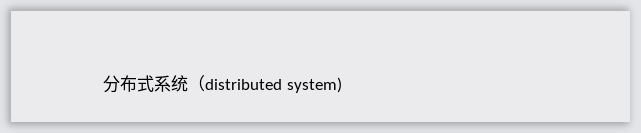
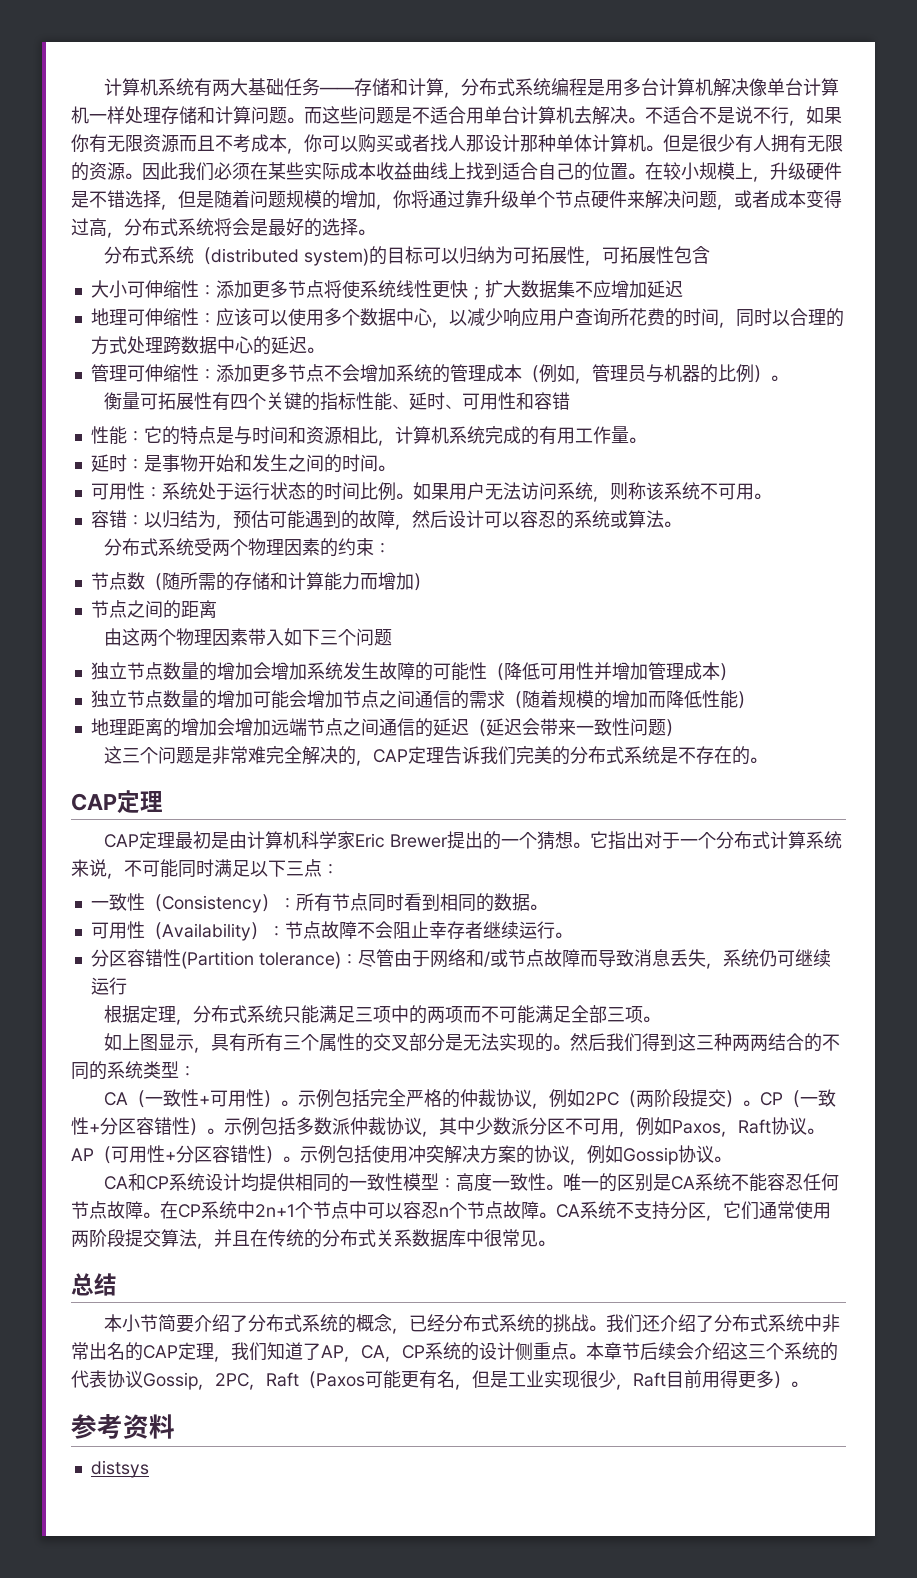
(103, 84) none -> [103,78,839,98] [71,106,842,126] [71,134,843,154] [71,162,842,182] [71,190,842,210] [71,218,375,238] 计算机系统有两大基础任务——存储和计算，分布式系统编程是用多台计算机解决像单台计算机一样处理存储和计算问题。而这些问题是不适合用单台计算机去解决。不适合不是说不行，如果你有无限资源而且不考成本，你可以购买或者找人那设计那种单体计算机。但是很少有人拥有无限的资源。因此我们必须在某些实际成本收益曲线上找到适合自己的位置。在较小规模上，升级硬件是不错选择，但是随着问题规模的增加，你将通过靠升级单个节点硬件来解决问题，或者成本变得过高，分布式系统将会是最好的选择。 //
(342, 85) none -> [368,246,710,266] [90,280,683,300] [90,308,844,328] [90,336,324,355] [90,364,788,384] [103,392,570,411] [90,426,646,446] [90,454,395,473] [90,482,771,502] [90,510,681,530] [103,538,391,557] [90,572,431,591] [90,600,217,619] [103,628,392,646] [90,662,737,681] [90,690,755,709] [90,718,683,737] [103,746,767,766] [71,790,163,814] [103,831,842,850] [71,859,339,879] [90,893,547,913] [90,921,572,941] [90,949,831,969] [90,977,127,995] [103,1005,660,1025] [103,1033,840,1053] [71,1061,196,1080] [103,1089,836,1109] [71,1117,824,1137] [71,1145,731,1165] [103,1173,839,1192] [71,1201,831,1221] [71,1229,555,1249] [71,1273,117,1296] [103,1314,840,1334] [71,1342,838,1362] [71,1370,808,1390] [71,1414,175,1439] [90,1460,149,1478] 的目标可以归纳为可拓展性，可拓展性包含 // 大小可伸缩性：添加更多节点将使系统线性更快；扩大数据集不应增加延迟 // 地理可伸缩性：应该可以使用多个数据中心，以减少响应用户查询所花费的时间，同时以合理的方式处理跨数据中心的延迟。 // 管理可伸缩性：添加更多节点不会增加系统的管理成本（例如，管理员与机器的比例）。 // 衡量可拓展性有四个关键的指标性能、延时、可用性和容错 // 性能：它的特点是与时间和资源相比，计算机系统完成的有用工作量。 // 延时：是事物开始和发生之间的时间。 // 可用性：系统处于运行状态的时间比例。如果用户无法访问系统，则称该系统不可用。 // 容错：以归结为，预估可能遇到的故障，然后设计可以容忍的系统或算法。 // 分布式系统受两个物理因素的约束： // 节点数（随所需的存储和计算能力而增加） // 节点之间的距离 // 由这两个物理因素带入如下三个问题 // 独立节点数量的增加会增加系统发生故障的可能性（降低可用性并增加管理成本） // 独立节点数量的增加可能会增加节点之间通信的需求（随着规模的增加而降低性能） // 地理距离的增加会增加远端节点之间通信的延迟（延迟会带来一致性问题） // 这三个问题是非常难完全解决的，CAP定理告诉我们完美的分布式系统是不存在的。 // CAP定理 // CAP定理最初是由计算机科学家Eric Brewer提出的一个猜想。它指出对于一个分布式计算系统来说，不可能同时满足以下三点： // 一致性（Consistency）：所有节点同时看到相同的数据。 // 可用性（Availability）：节点故障不会阻止幸存者继续运行。 // 分区容错性(Partition tolerance)：尽管由于网络和/或节点故障而导致消息丢失，系统仍可继续运行 // 根据定理，分布式系统只能满足三项中的两项而不可能满足全部三项。 // 如上图显示，具有所有三个属性的交叉部分是无法实现的。然后我们得到这三种两两结合的不同的系统类型： // CA（一致性+可用性）。示例包括完全严格的仲裁协议，例如2PC（两阶段提交）。CP（一致性+分区容错性）。示例包括多数派仲裁协议，其中少数派分区不可用，例如Paxos，Raft协议。AP（可用性+分区容错性）。示例包括使用冲突解决方案的协议，例如Gossip协议。 // CA和CP系统设计均提供相同的一致性模型：高度一致性。唯一的区别是CA系统不能容忍任何节点故障。在CP系统中2n+1个节点中可以容忍n个节点故障。CA系统不支持分区，它们通常使用两阶段提交算法，并且在传统的分布式关系数据库中很常见。 // 总结 // 本小节简要介绍了分布式系统的概念，已经分布式系统的挑战。我们还介绍了分布式系统中非常出名的CAP定理，我们知道了AP，CA，CP系统的设计侧重点。本章节后续会介绍这三个系统的代表协议Gossip，2PC，Raft（Paxos可能更有名，但是工业实现很少，Raft目前用得更多）。 // 参考资料 // distsys

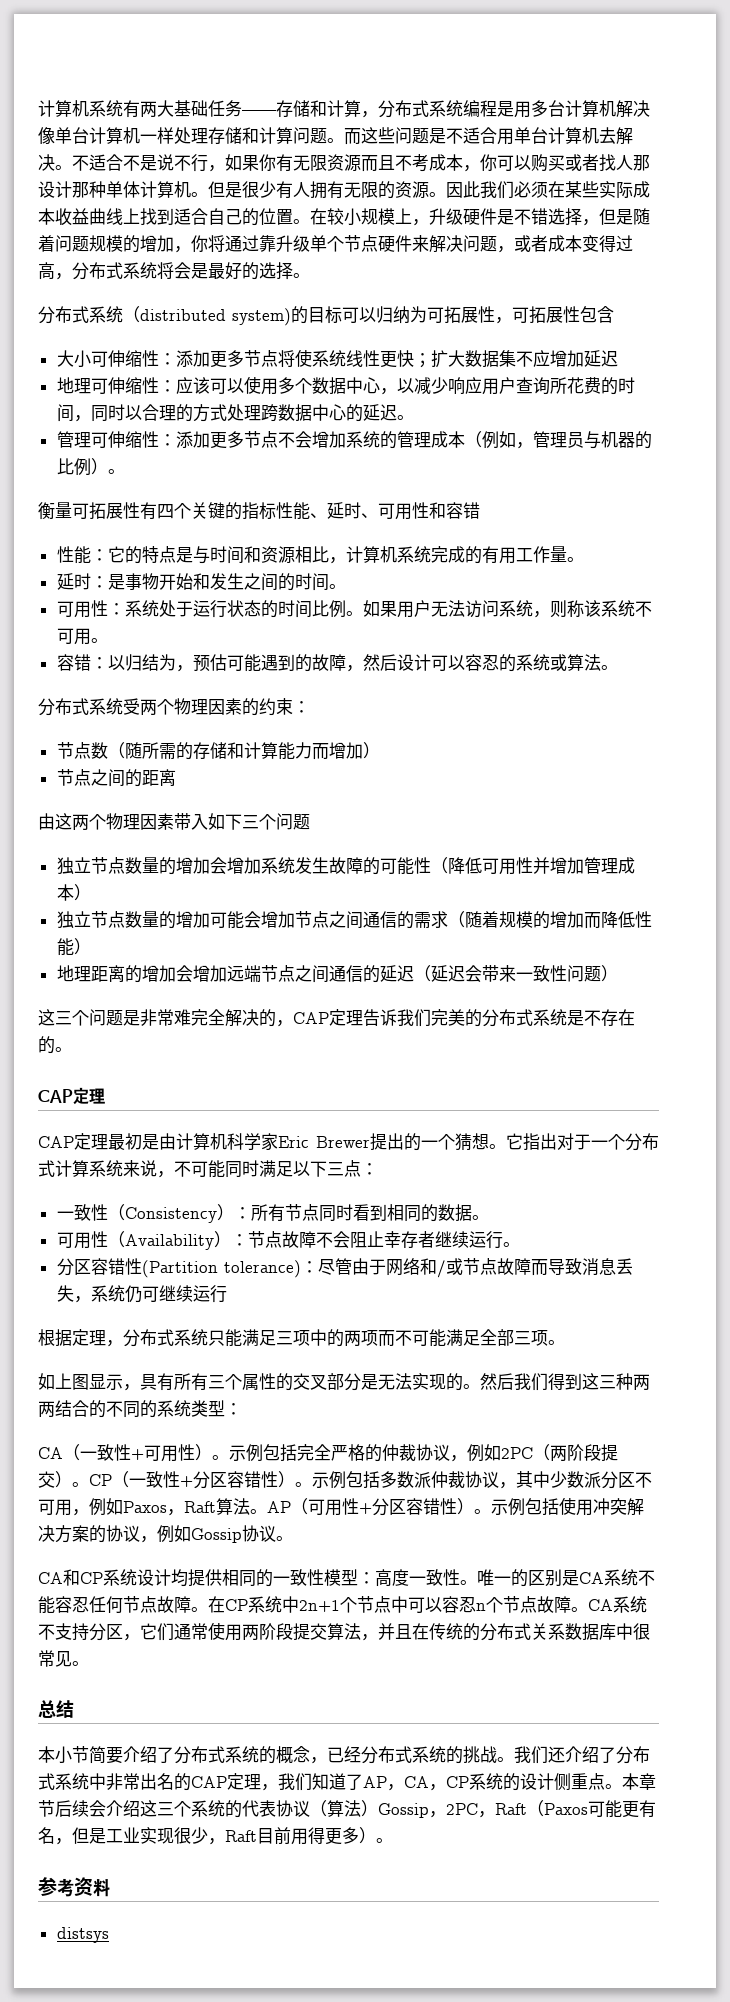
[771,1117,807,1135] 协议 -> [216,1498,250,1515] 算法
(143, 1379) none -> [310,1800,378,1817] （算法）

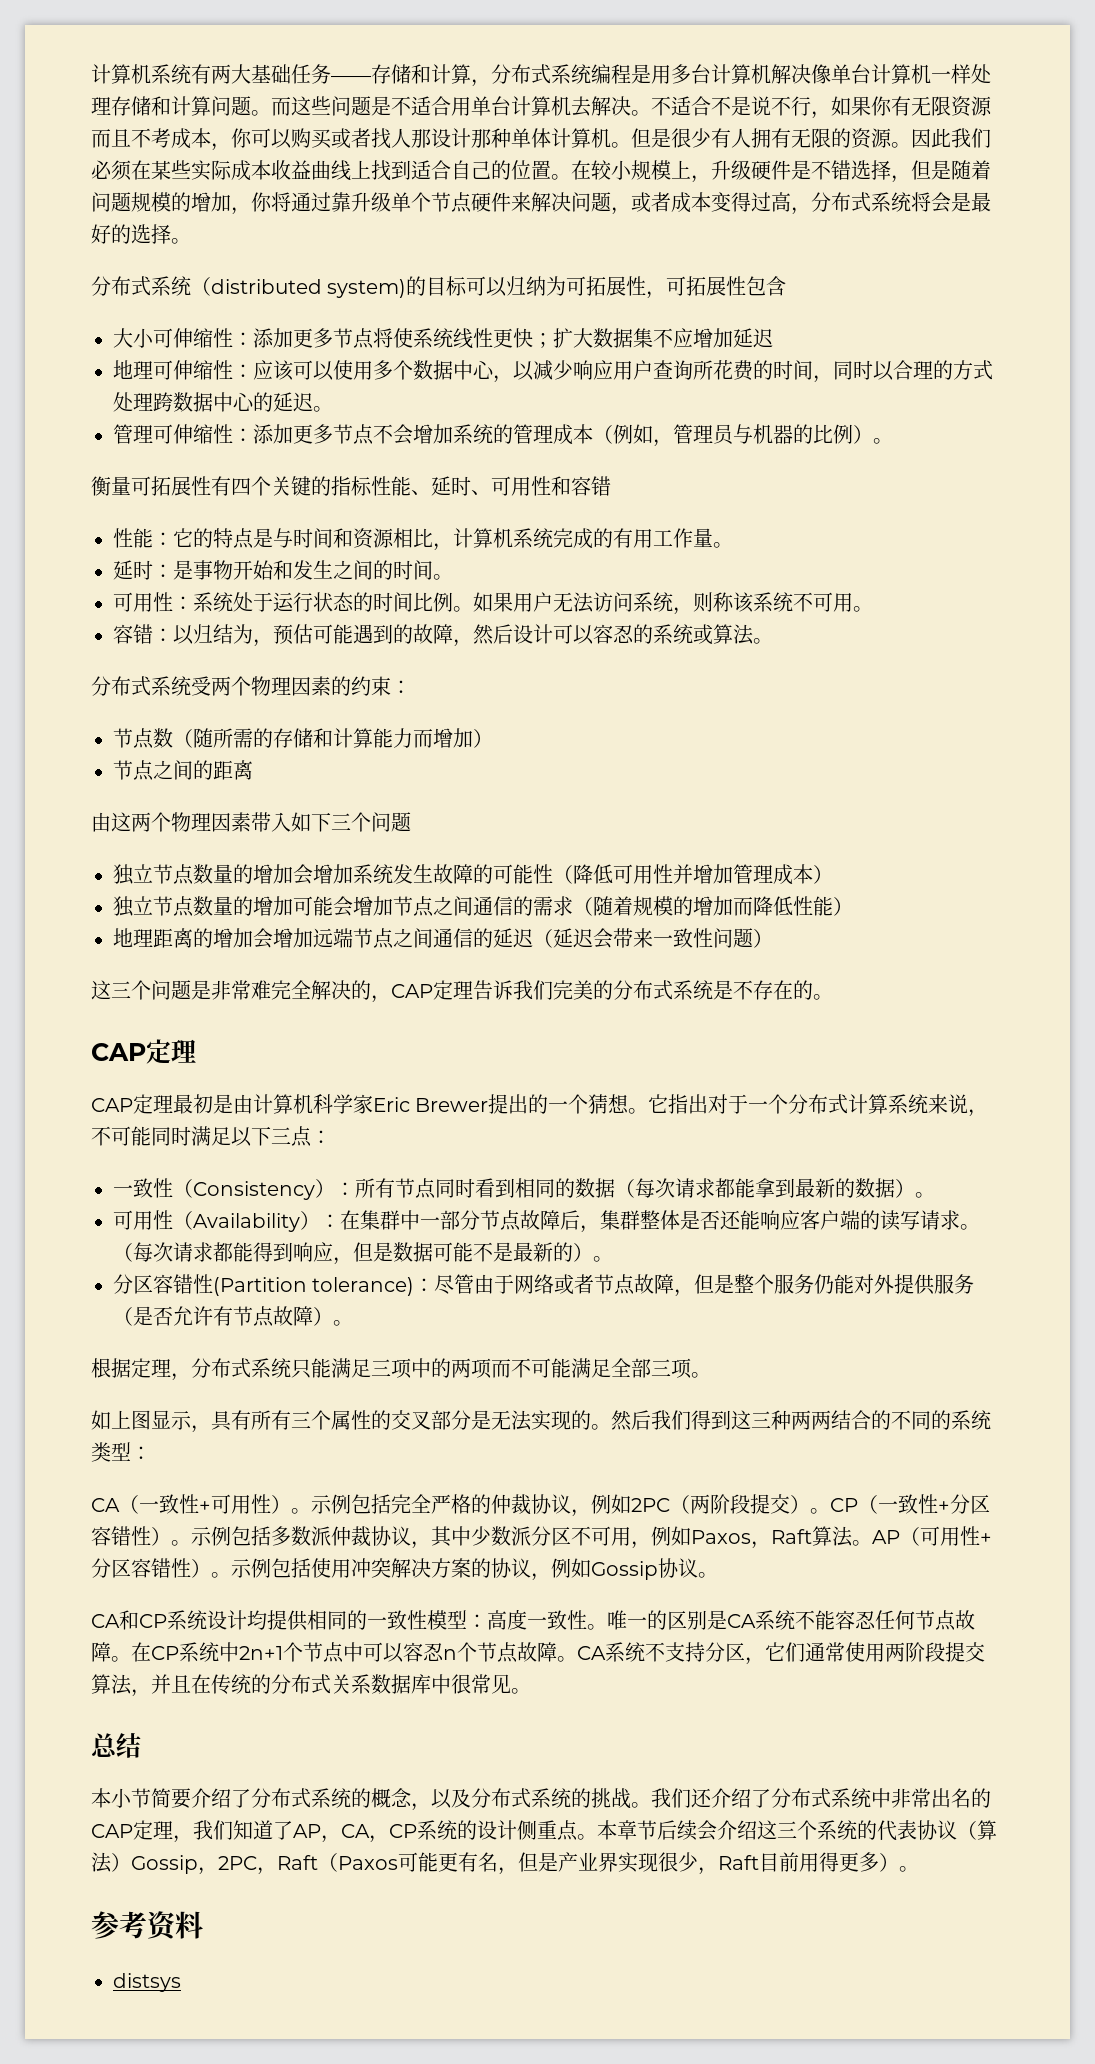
(472, 1213) none -> [615,1178,915,1198] （每次请求都能拿到最新的数据）
[247,1231,503,1249] 节点故障不会阻止幸存者继续运行 -> [340,1210,980,1233] [113,1242,593,1265] 在集群中一部分节点故障后，集群整体是否还能响应客户端的读写请求。（每次请求都能得到响应，但是数据可能不是最新的）
[419,1258,633,1278] [56,1285,227,1303] 和/或节点故障而导致消息丢失，系统仍可继续运行 -> [554,1274,975,1297] [113,1306,353,1327] 或者节点故障，但是整个服务仍能对外提供服务（是否允许有节点故障）。
[327,1746,361,1763] 已经 -> [431,1789,471,1809] 以及
[106,1827,140,1843] 工业 -> [558,1852,618,1872] 产业界

